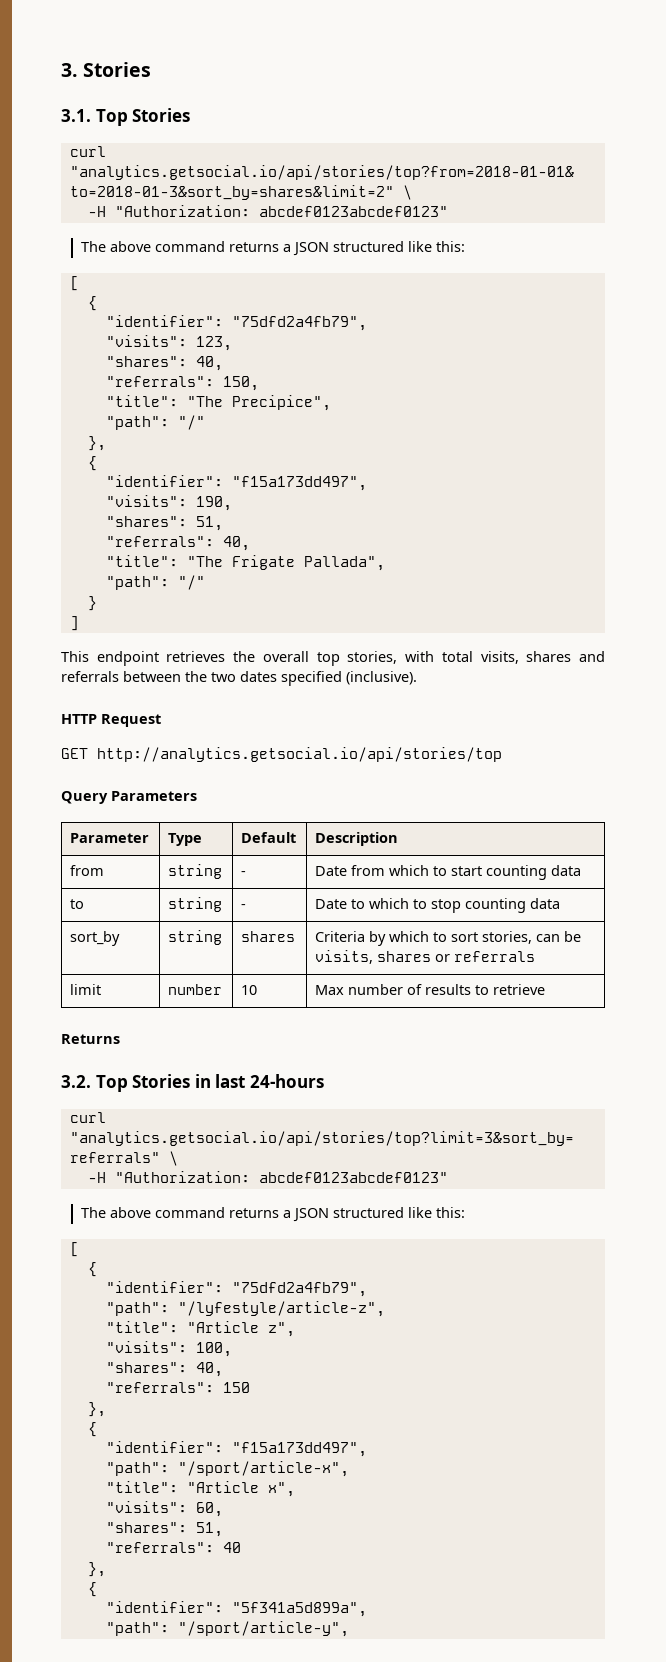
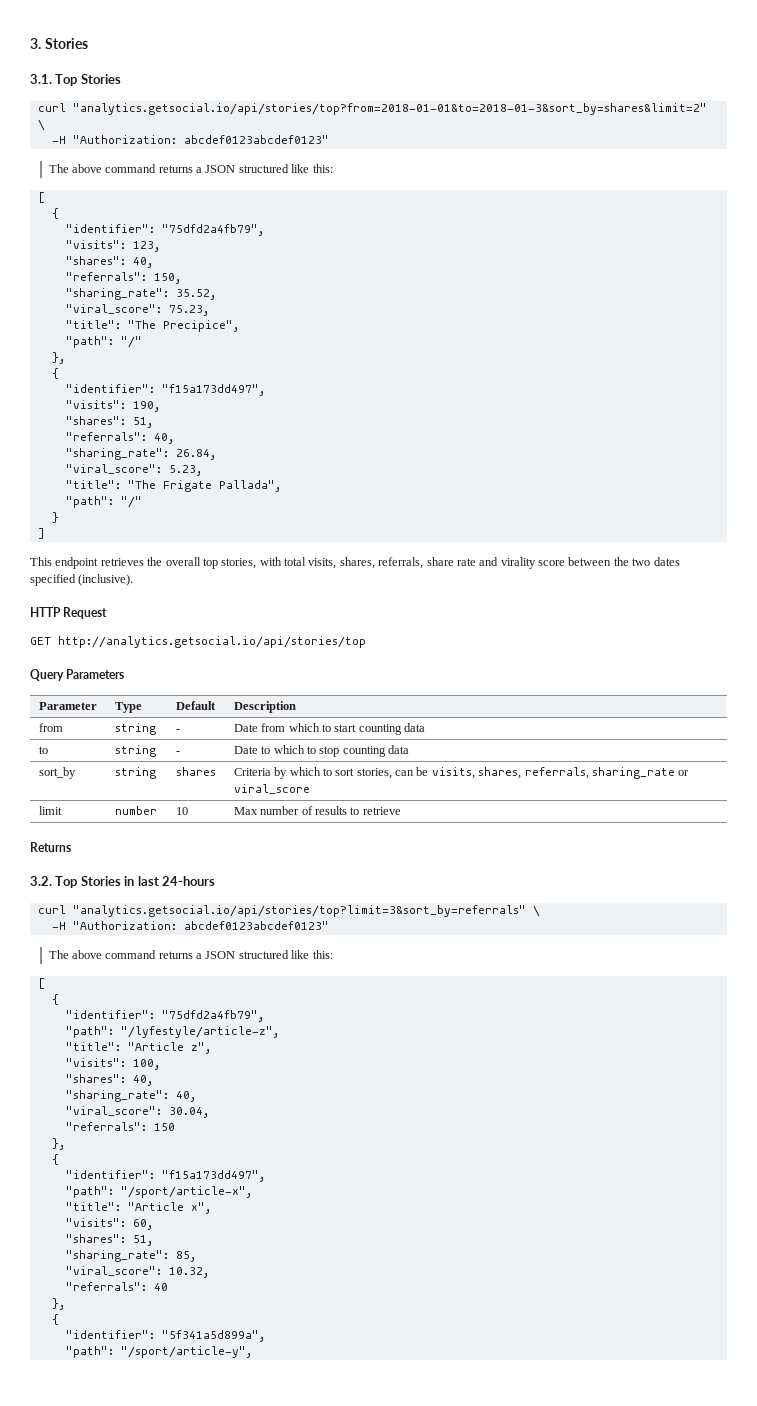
(259, 383) none -> [65,288,216,300] [65,304,209,316] // "sharing_rate": 35.52, // "viral_score": 75.23,
(250, 543) none -> [65,448,216,460] [65,464,202,476] // "sharing_rate": 26.84, // "viral_score": 5.23,
[526,651,606,662] [61,671,119,682] shares and referrals -> [339,557,565,569] shares, referrals, share rate and virality score
[377,951,536,962] shares or referrals -> [478,767,690,779] [233,784,310,794] shares, referrals, sharing_rate or viral_score
(223, 1369) none -> [65,1090,196,1102] [65,1106,209,1118] // "sharing_rate": 40, // "viral_score": 30.04,
(223, 1529) none -> [65,1250,196,1262] [65,1266,209,1278] // "sharing_rate": 85, // "viral_score": 10.32,

